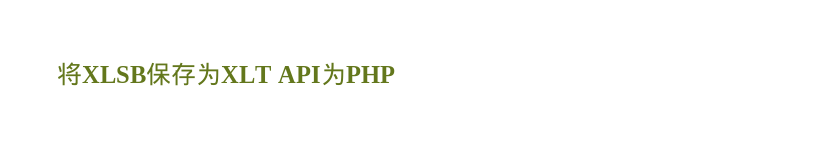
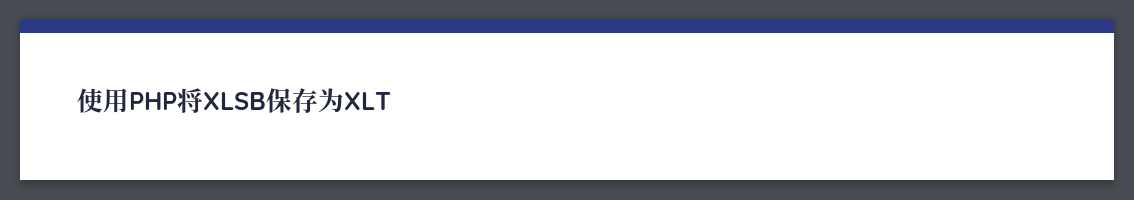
(57, 74) none -> [77,88,177,113] 使用PHP
[277,62,395,86] API为PHP -> (391, 101) none

